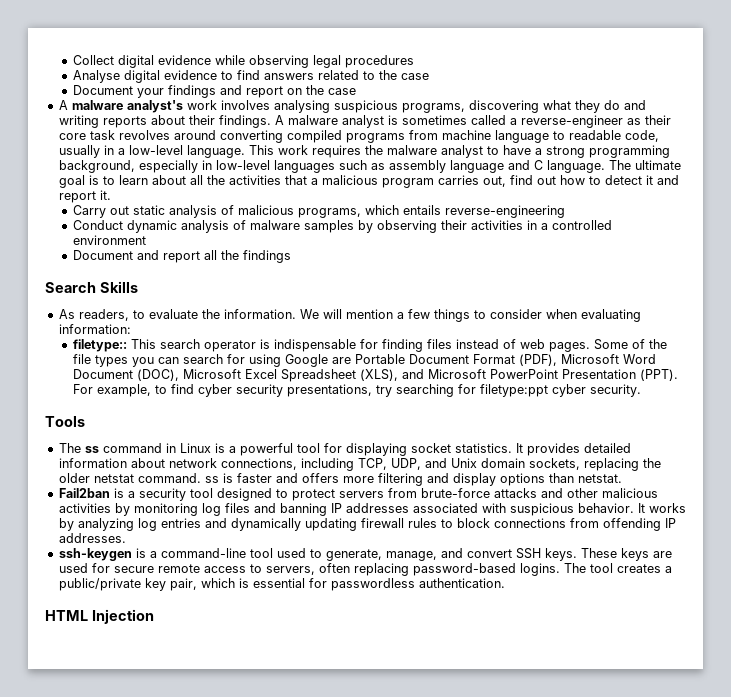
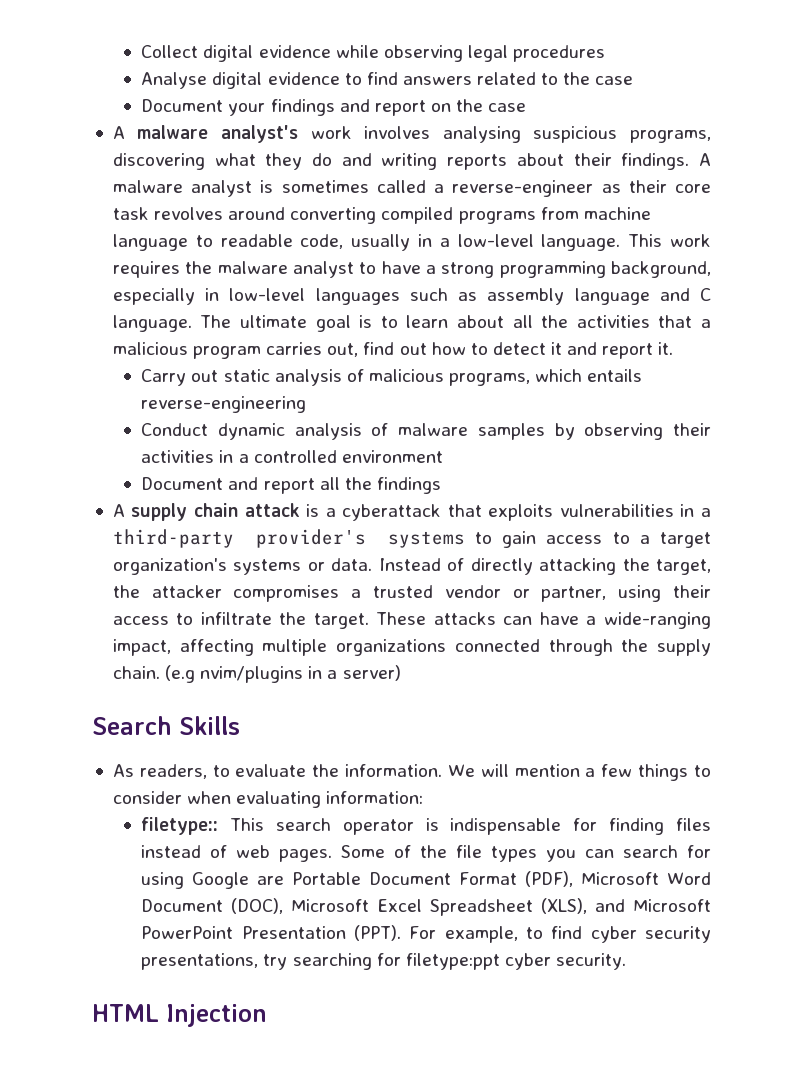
(292, 256) none -> [112,503,711,521] [112,529,712,548] [112,558,712,575] [112,585,711,602] [112,612,711,629] [112,639,711,656] [112,665,401,683] // A supply chain attack is a cyberattack that exploits vulnerabilities in a third-party provider's systems to gain access to a target organization's systems or data. Instead of directly attacking the target, the attacker compromises a trusted vendor or partner, using their access to infiltrate the target. These attacks can have a wide-ranging impact, affecting multiple organizations connected through the supply chain. (e.g nvim/plugins in a server)
[45,416,85,427] [58,443,631,456] [58,458,661,471] [58,473,622,486] [58,488,658,501] [58,503,686,516] [58,518,676,531] [58,533,126,543] [58,548,672,561] [58,563,672,576] [58,578,505,591] // Tools // The ss command in Linux is a powerful tool for displaying socket statistics. It provides detailed information about network connections, including TCP, UDP, and Unix domain sockets, replacing the older netstat command. ss is faster and offers more filtering and display options than netstat. // Fail2ban is a security tool designed to protect servers from brute-force attacks and other malicious activities by monitoring log files and banning IP addresses associated with suspicious behavior. It works by analyzing log entries and dynamically updating firewall rules to block connections from offending IP addresses. // ssh-keygen is a command-line tool used to generate, manage, and convert SSH keys. These keys are used for secure remote access to servers, often replacing password-based logins. The tool creates a public/private key pair, which is essential for passwordless authentication. -> (627, 961) none

